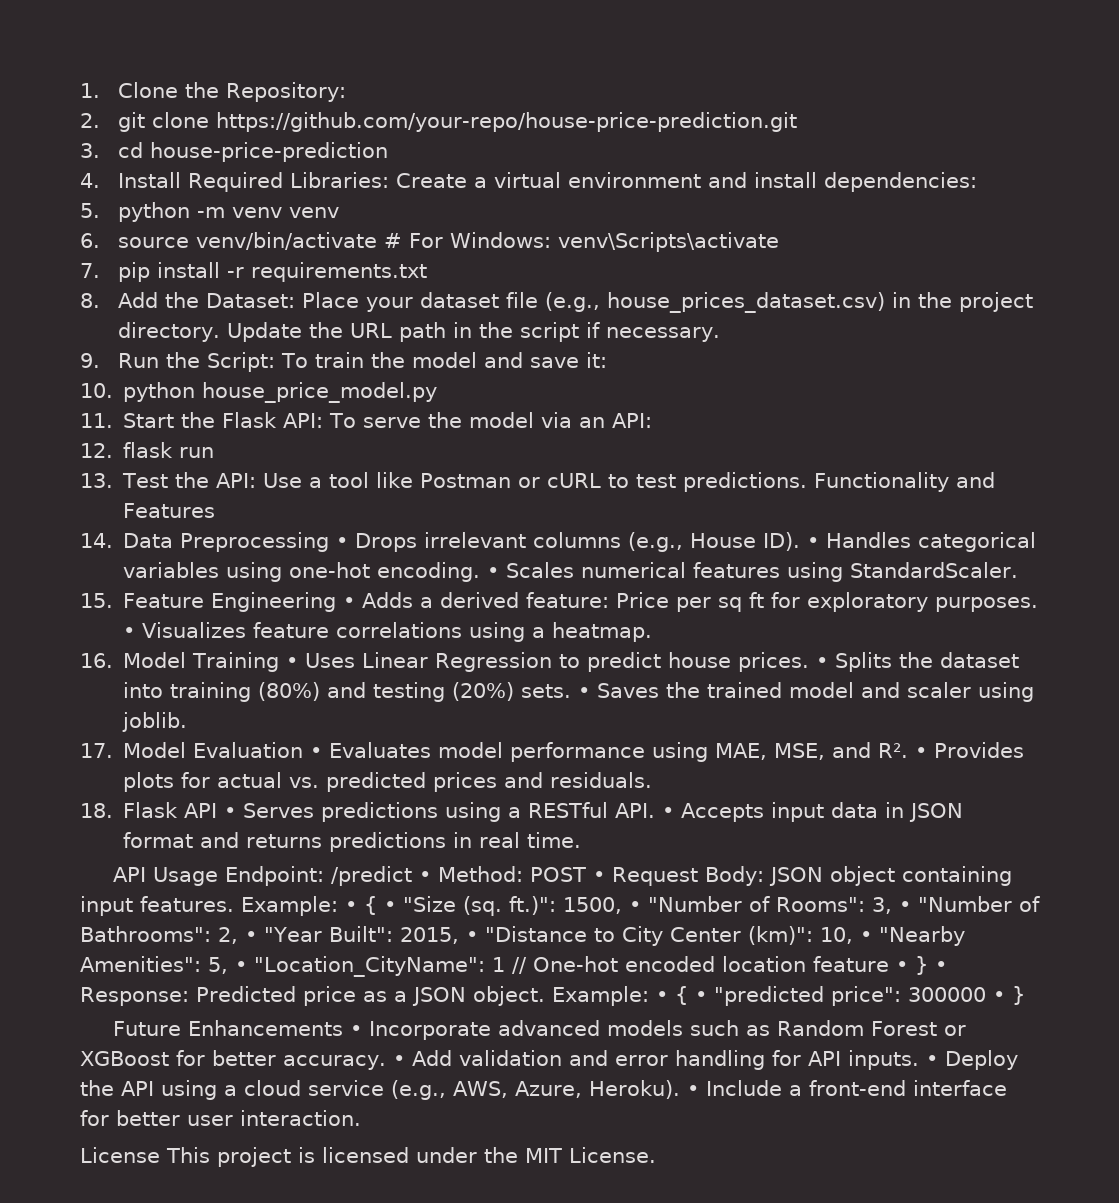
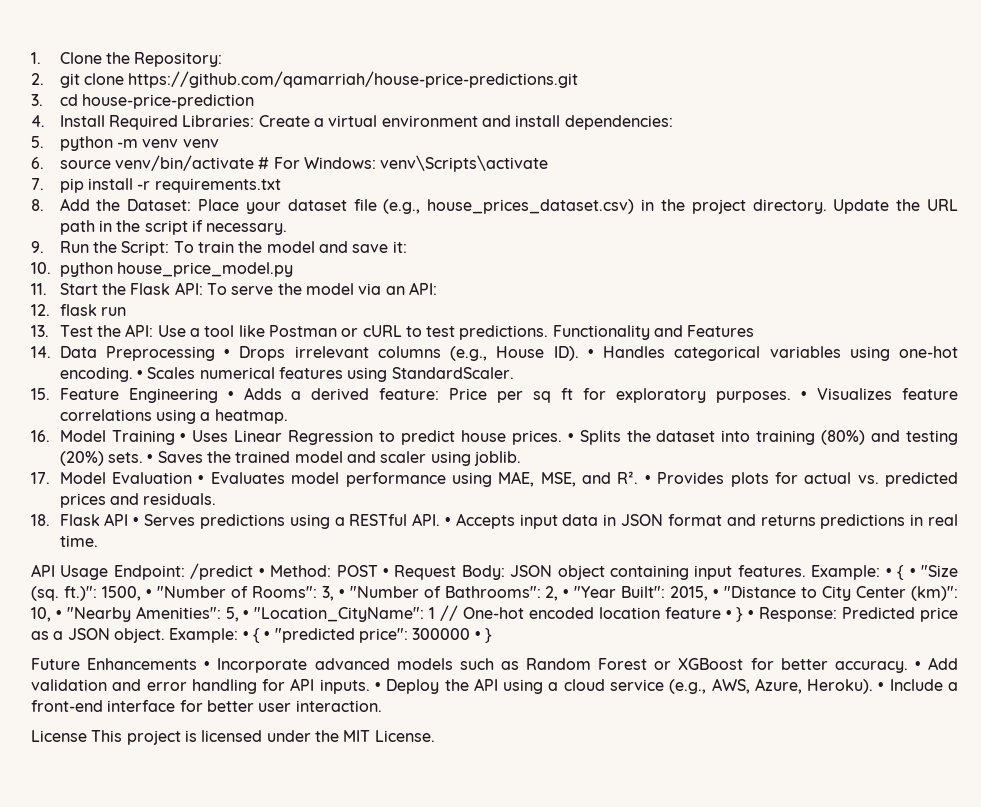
[216,112,798,132] https://github.com/your-repo/house-price-prediction.git -> [128,71,579,88] https://github.com/qamarriah/house-price-predictions.git

